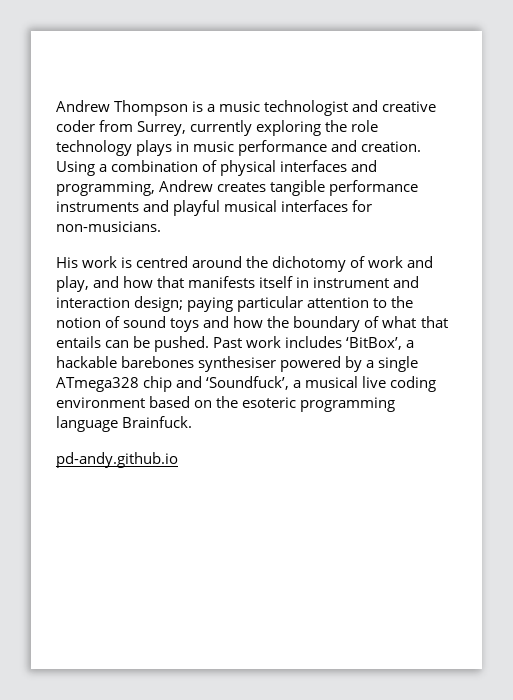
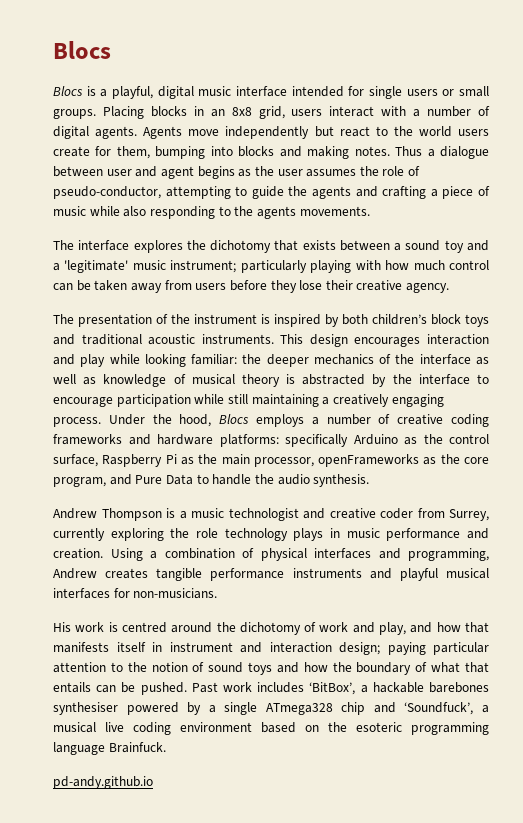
(56, 106) none -> [53,41,111,59] [53,86,490,99] [53,106,491,119] [53,126,490,139] [53,146,489,159] [53,166,421,179] [53,186,491,199] [53,206,370,219] [53,240,489,253] [53,260,490,273] [53,280,450,293] [53,314,489,327] [53,334,489,347] [53,354,489,367] [53,374,489,387] [53,394,444,407] [53,414,489,427] [53,434,489,447] [53,454,490,467] [53,474,370,487] Blocs // Blocs is a playful, digital music interface intended for single users or small groups. Placing blocks in an 8x8 grid, users interact with a number of digital agents. Agents move independently but react to the world users create for them, bumping into blocks and making notes. Thus a dialogue between user and agent begins as the user assumes the role of pseudo-conductor, attempting to guide the agents and crafting a piece of music while also responding to the agents movements. // The interface explores the dichotomy that exists between a sound toy and a 'legitimate' music instrument; particularly playing with how much control can be taken away from users before they lose their creative agency. // The presentation of the instrument is inspired by both children’s block toys and traditional acoustic instruments. This design encourages interaction and play while looking familiar: the deeper mechanics of the interface as well as knowledge of musical theory is abstracted by the interface to encourage participation while still maintaining a creatively engaging process. Under the hood, Blocs employs a number of creative coding frameworks and hardware platforms: specifically Arduino as the control surface, Raspberry Pi as the main processor, openFrameworks as the core program, and Pure Data to handle the audio synthesis. //

